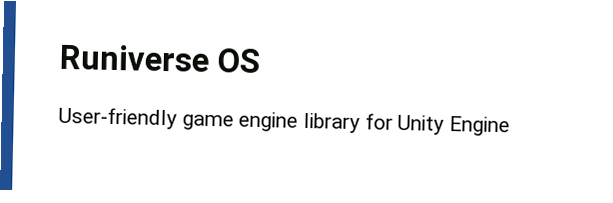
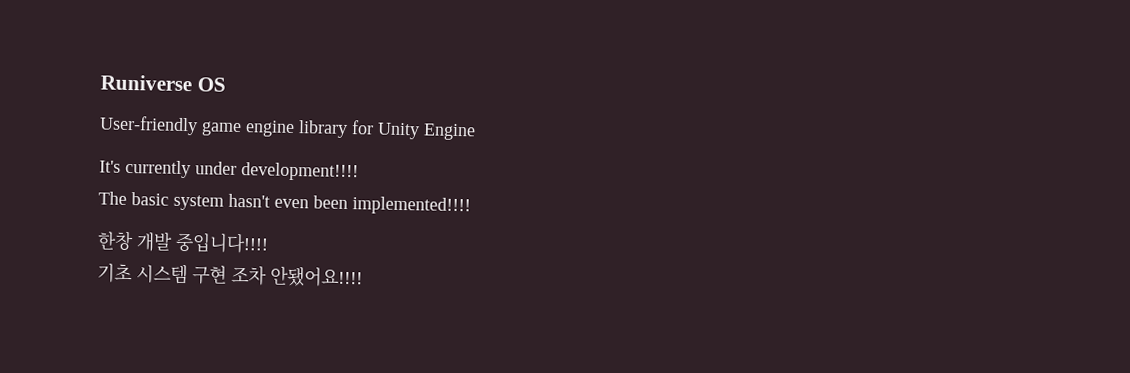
(511, 126) none -> [99,159,359,182] [98,191,471,216] [97,230,269,254] [97,263,363,288] // It's currently under development!!!! // The basic system hasn't even been implemented!!!! // 한창 개발 중입니다!!!! // 기초 시스템 구현 조차 안됐어요!!!!

